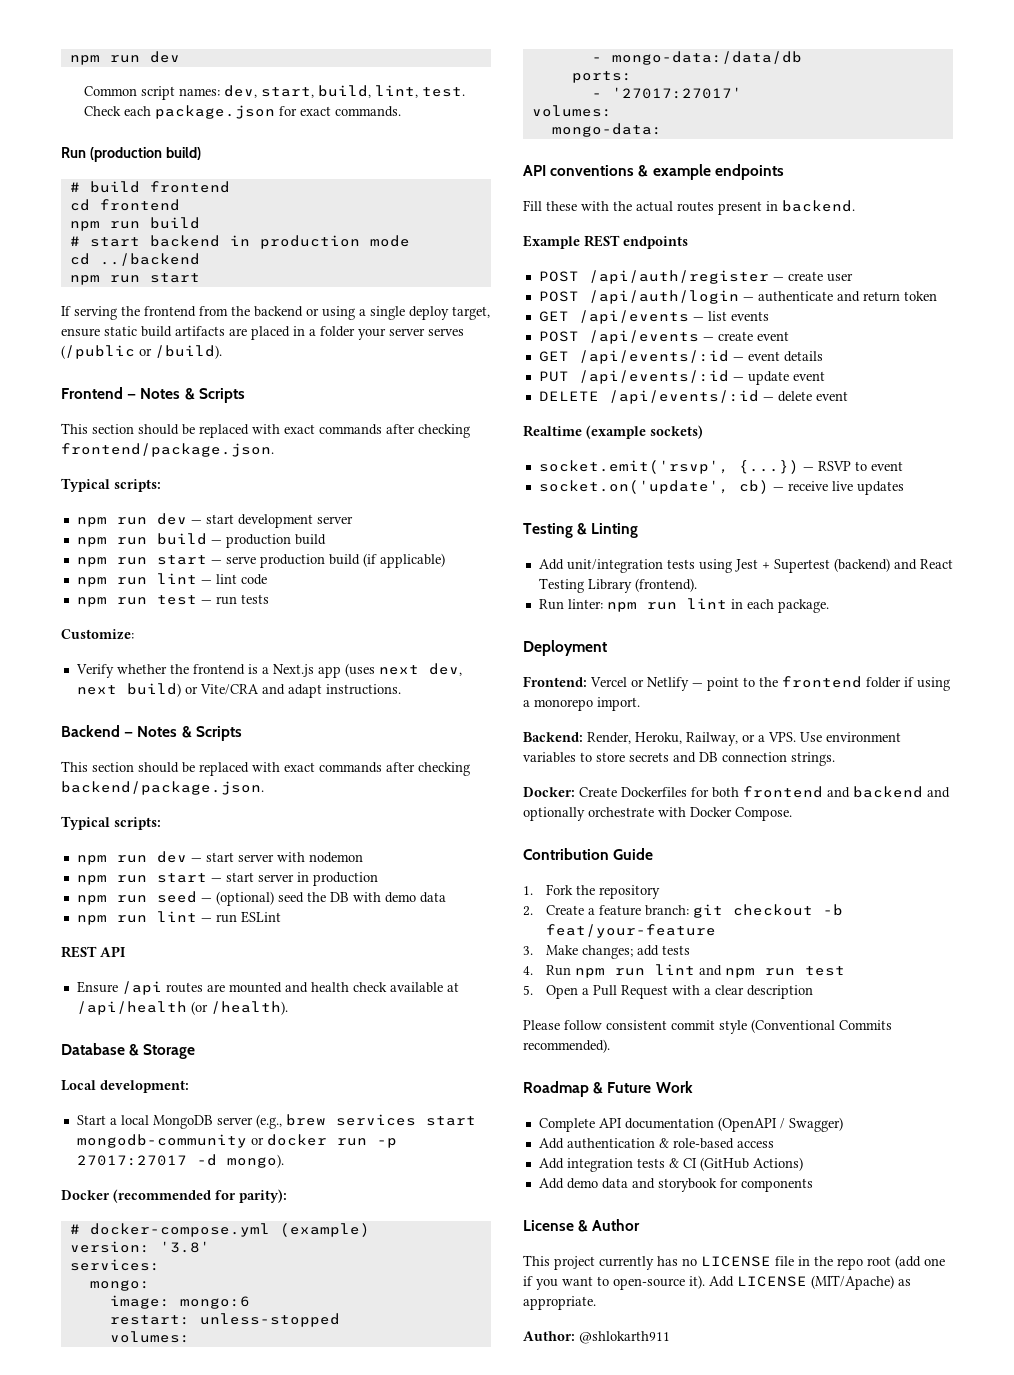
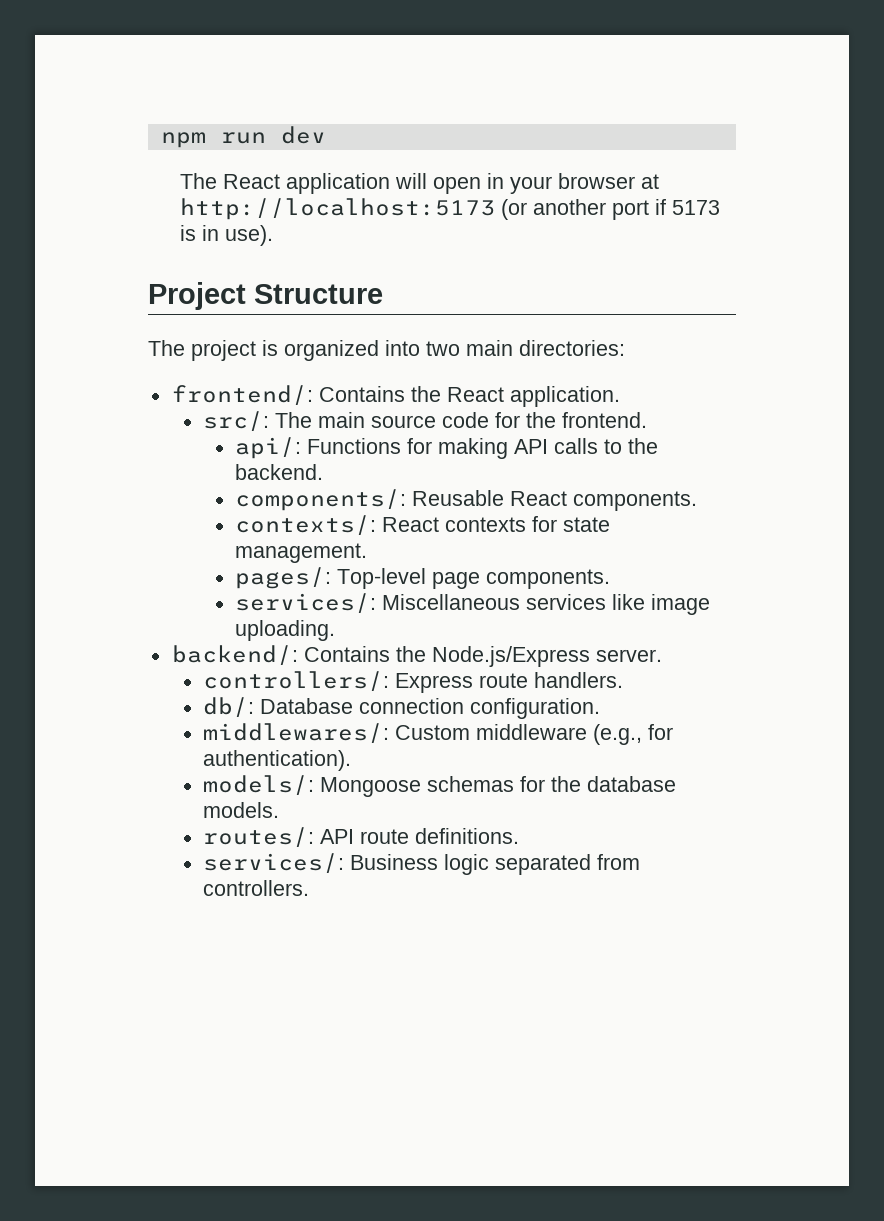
[83,85,465,100] [83,105,401,119] [61,147,201,162] [69,181,230,193] [69,199,180,211] [69,217,200,231] [69,235,410,249] [69,253,200,266] [69,273,200,285] [61,306,490,320] [61,326,464,340] [61,345,222,359] [61,387,245,403] [61,423,470,438] [61,443,274,457] [61,478,161,492] [76,513,353,528] [76,533,326,548] [76,553,445,568] [76,573,267,587] [76,594,269,607] [61,629,134,640] [75,663,462,678] [76,683,401,698] [61,725,242,741] [61,761,470,776] [61,781,264,795] [61,816,161,830] [76,851,363,865] [76,872,378,886] [76,891,446,906] [76,911,281,925] [61,946,126,958] [76,981,459,995] [76,1001,288,1015] [61,1043,196,1059] [61,1080,189,1093] [76,1114,476,1129] [76,1134,397,1148] [76,1154,284,1168] [61,1189,287,1203] [69,1223,370,1237] [69,1241,210,1253] [69,1259,160,1271] [89,1280,150,1291] [109,1295,250,1309] [109,1313,340,1327] [109,1331,190,1343] [591,51,802,65] [571,71,632,83] [591,87,742,99] [531,105,612,117] [551,123,662,137] [523,164,784,180] [523,200,855,215] [523,235,688,249] [538,270,853,284] [538,290,937,304] [538,310,769,324] [538,330,789,344] [538,350,823,364] [538,370,825,385] [538,390,848,404] [523,425,703,439] [538,460,903,474] [538,480,904,495] [523,523,639,538] [538,558,953,573] [538,578,697,593] [538,598,829,613] [523,640,607,656] [523,676,950,691] [523,697,640,711] [523,732,901,746] [523,752,835,766] [523,786,950,798] [523,807,792,821] [523,848,654,860] [523,884,660,899] [523,904,843,918] [545,924,716,938] [523,945,690,959] [523,964,845,978] [523,985,813,999] [523,1019,892,1034] [523,1039,610,1053] [523,1081,693,1097] [538,1117,843,1132] [538,1138,774,1149] [538,1157,803,1172] [538,1178,813,1192] [523,1219,641,1232] [523,1255,945,1270] [523,1275,911,1290] [523,1296,596,1310] [523,1331,670,1344] Common script names: dev, start, build, lint, test. Check each package.json for exact commands. // Run (production build) // # build frontend // cd frontend // npm run build // # start backend in production mode // cd ../backend // npm run start // If serving the frontend from the backend or using a single deploy target, ensure static build artifacts are placed in a folder your server serves (/public or /build). // Frontend — Notes & Scripts // This section should be replaced with exact commands after checking frontend/package.json. // Typical scripts: // npm run dev — start development server // npm run build — production build // npm run start — serve production build (if applicable) // npm run lint — lint code // npm run test — run tests // Customize: // Verify whether the frontend is a Next.js app (uses next dev, next build) or Vite/CRA and adapt instructions. // Backend — Notes & Scripts // This section should be replaced with exact commands after checking backend/package.json. // Typical scripts: // npm run dev — start server with nodemon // npm run start — start server in production // npm run seed — (optional) seed the DB with demo data // npm run lint — run ESLint // REST API // Ensure /api routes are mounted and health check available at /api/health (or /health). // Database & Storage // Local development: // Start a local MongoDB server (e.g., brew services start mongodb-community or docker run -p 27017:27017 -d mongo). // Docker (recommended for parity): // # docker-compose.yml (example) // version: '3.8' // services: // mongo: // image: mongo:6 // restart: unless-stopped // volumes: // - mongo-data:/data/db // ports: // - '27017:27017' // volumes: // mongo-data: // API conventions & example endpoints // Fill these with the actual routes present in backend. // Example REST endpoints // POST /api/auth/register — create user // POST /api/auth/login — authenticate and return token // GET /api/events — list events // POST /api/events — create event // GET /api/events/:id — event details // PUT /api/events/:id — update event // DELETE /api/events/:id — delete event // Realtime (example sockets) // socket.emit('rsvp', {...}) — RSVP to event // socket.on('update', cb) — receive live updates // Testing & Linting // Add unit/integration tests using Jest + Supertest (backend) and React Testing Library (frontend). // Run linter: npm run lint in each package. // Deployment // Frontend: Vercel or Netlify — point to the frontend folder if using a monorepo import. // Backend: Render, Heroku, Railway, or a VPS. Use environment variables to store secrets and DB connection strings. // Docker: Create Dockerfiles for both frontend and backend and optionally orchestrate with Docker Compose. // Contribution Guide // 1. Fork the repository // 2. Create a feature branch: git checkout -b feat/your-feature // 3. Make changes; add tests // 4. Run npm run lint and npm run test // 5. Open a Pull Request with a clear description // Please follow consistent commit style (Conventional Commits recommended). // Roadmap & Future Work // Complete API documentation (OpenAPI / Swagger) // Add authentication & role-based access // Add integration tests & CI (GitHub Actions) // Add demo data and storybook for components // License & Author // This project currently has no LICENSE file in the repo root (add one if you want to open-source it). Add LICENSE (MIT/Apache) as appropriate. // Author: @shlokarth911 -> [179,173,659,194] [179,198,720,220] [179,225,273,246] [148,282,383,310] [148,340,625,361] [171,385,620,407] [203,411,648,431] [235,437,659,459] [235,464,324,480] [235,489,698,511] [235,515,611,535] [235,543,368,563] [235,567,611,589] [235,593,711,615] [235,620,336,641] [171,645,662,667] [203,671,624,693] [203,697,601,719] [203,723,674,745] [203,750,352,771] [203,775,677,797] [203,802,280,818] [203,827,520,847] [203,853,641,875] [203,880,310,896] The React application will open in your browser at http://localhost:5173 (or another port if 5173 is in use). // Project Structure // The project is organized into two main directories: // frontend/: Contains the React application. // src/: The main source code for the frontend. // api/: Functions for making API calls to the backend. // components/: Reusable React components. // contexts/: React contexts for state management. // pages/: Top-level page components. // services/: Miscellaneous services like image uploading. // backend/: Contains the Node.js/Express server. // controllers/: Express route handlers. // db/: Database connection configuration. // middlewares/: Custom middleware (e.g., for authentication). // models/: Mongoose schemas for the database models. // routes/: API route definitions. // services/: Business logic separated from controllers.

